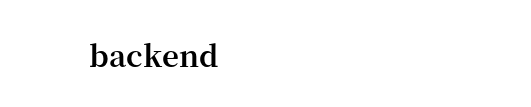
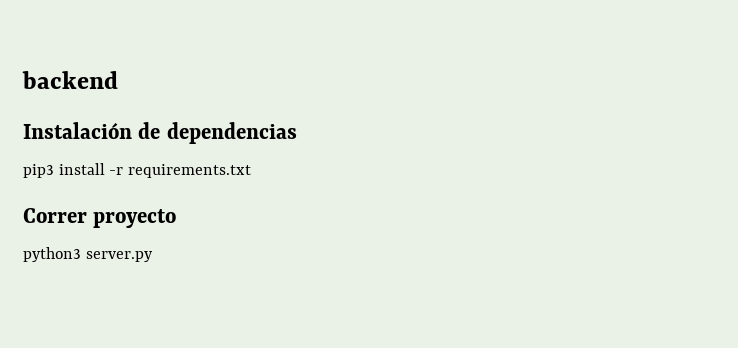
(218, 54) none -> [23,122,297,144] [23,163,252,178] [23,208,177,228] [23,247,153,262] // Instalación de dependencias // pip3 install -r requirements.txt // Correr proyecto // python3 server.py

